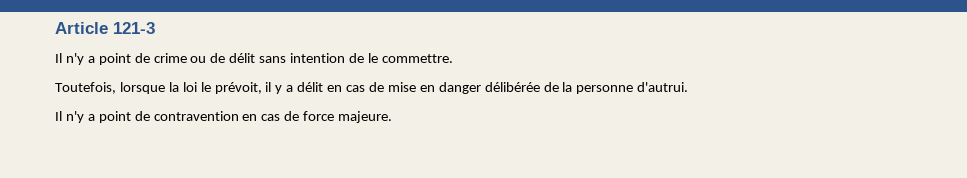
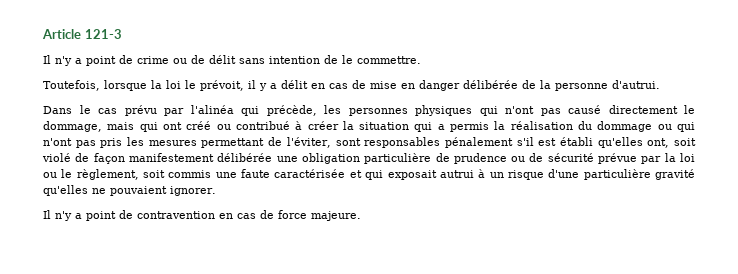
(689, 87) none -> [43,105,695,116] [43,121,695,132] [43,137,696,148] [42,153,695,164] [43,169,696,180] [43,185,216,196] // Dans le cas prévu par l'alinéa qui précède, les personnes physiques qui n'ont pas causé directement le dommage, mais qui ont créé ou contribué à créer la situation qui a permis la réalisation du dommage ou qui n'ont pas pris les mesures permettant de l'éviter, sont responsables pénalement s'il est établi qu'elles ont, soit violé de façon manifestement délibérée une obligation particulière de prudence ou de sécurité prévue par la loi ou le règlement, soit commis une faute caractérisée et qui exposait autrui à un risque d'une particulière gravité qu'elles ne pouvaient ignorer.

